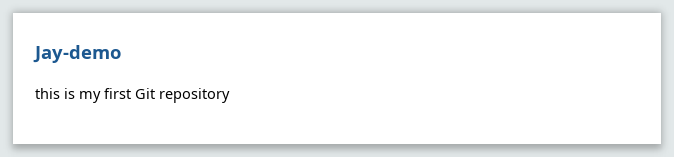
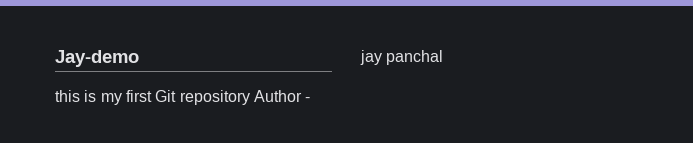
(230, 95) none -> [253,90,311,102] [360,50,444,65] Author - jay panchal

